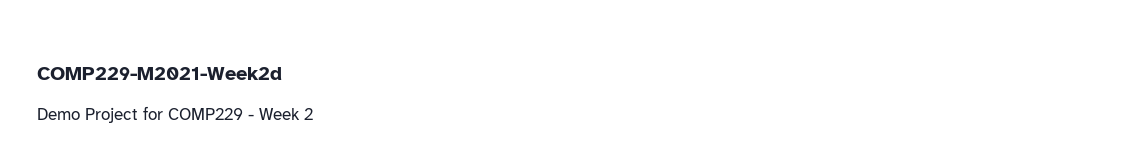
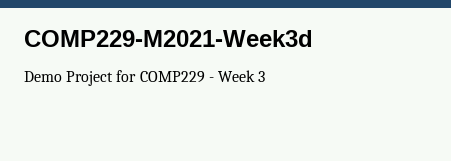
[37,67,282,80] COMP229-M2021-Week2d -> [24,30,313,47] COMP229-M2021-Week3d
[304,108,313,120] 2 -> [258,71,266,82] 3

